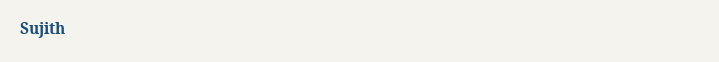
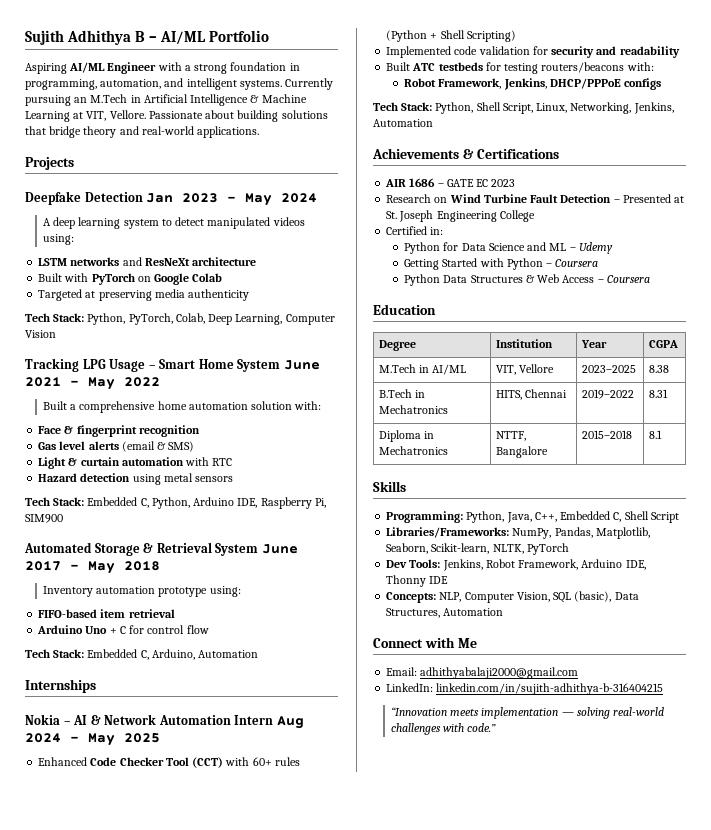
(65, 30) none -> [67,30,270,45] [25,62,300,74] [25,78,334,90] [25,94,307,106] [25,110,328,122] [25,126,260,138] [25,157,74,170] [25,191,318,206] [42,217,305,229] [42,234,74,245] [38,257,257,266] [38,273,223,285] [38,289,250,301] [25,313,335,325] [25,330,56,338] [25,358,320,372] [25,377,160,390] [42,401,322,413] [38,425,200,437] [38,441,195,452] [38,457,233,469] [38,473,234,485] [25,497,326,509] [25,514,63,523] [24,542,298,556] [25,561,160,574] [42,586,241,597] [38,609,175,618] [37,625,209,634] [25,649,259,660] [25,679,96,693] [25,714,304,729] [25,733,160,746] [38,757,300,768] [386,30,516,42] [386,46,680,58] [386,62,654,74] [404,78,662,90] [373,102,674,114] [373,119,433,127] [372,148,559,159] [385,178,516,187] [386,194,685,203] [386,210,535,222] [386,226,444,235] [404,242,613,254] [404,258,599,270] [404,274,650,286] [373,304,436,315] [378,340,416,351] [495,339,553,348] [580,340,607,348] [648,340,678,348] [378,364,467,375] [495,364,554,375] [581,365,636,373] [648,365,669,373] [378,389,425,398] [378,405,448,414] [495,389,567,400] [581,389,634,399] [648,389,668,398] [378,430,434,442] [378,446,448,455] [495,431,526,441] [495,446,548,458] [581,430,632,439] [648,430,662,439] [373,481,406,492] [386,511,679,523] [386,527,650,539] [386,543,569,555] [386,559,646,571] [386,575,449,587] [386,591,639,603] [386,608,504,618] [373,637,477,648] [386,667,579,679] [386,683,664,695] [390,707,665,719] [390,723,497,735] Adhithya B – AI/ML Portfolio // Aspiring AI/ML Engineer with a strong foundation in programming, automation, and intelligent systems. Currently pursuing an M.Tech in Artificial Intelligence & Machine Learning at VIT, Vellore. Passionate about building solutions that bridge theory and real-world applications. // Projects // Deepfake Detection Jan 2023 – May 2024 // A deep learning system to detect manipulated videos using: // LSTM networks and ResNeXt architecture // Built with PyTorch on Google Colab // Targeted at preserving media authenticity // Tech Stack: Python, PyTorch, Colab, Deep Learning, Computer Vision // Tracking LPG Usage – Smart Home System June 2021 – May 2022 // Built a comprehensive home automation solution with: // Face & fingerprint recognition // Gas level alerts (email & SMS) // Light & curtain automation with RTC // Hazard detection using metal sensors // Tech Stack: Embedded C, Python, Arduino IDE, Raspberry Pi, SIM900 // Automated Storage & Retrieval System June 2017 – May 2018 // Inventory automation prototype using: // FIFO-based item retrieval // Arduino Uno + C for control flow // Tech Stack: Embedded C, Arduino, Automation // Internships // Nokia – AI & Network Automation Intern Aug 2024 – May 2025 // Enhanced Code Checker Tool (CCT) with 60+ rules (Python + Shell Scripting) // Implemented code validation for security and readability // Built ATC testbeds for testing routers/beacons with: // Robot Framework, Jenkins, DHCP/PPPoE configs // Tech Stack: Python, Shell Script, Linux, Networking, Jenkins, Automation // Achievements & Certifications // AIR 1686 – GATE EC 2023 // Research on Wind Turbine Fault Detection – Presented at St. Joseph Engineering College // Certified in: // Python for Data Science and ML – Udemy // Getting Started with Python – Coursera // Python Data Structures & Web Access – Coursera // Education // Degree | Institution | Year | CGPA // M.Tech in AI/ML | VIT, Vellore | 2023–2025 | 8.38 // B.Tech in Mechatronics | HITS, Chennai | 2019–2022 | 8.31 // Diploma in Mechatronics | NTTF, Bangalore | 2015–2018 | 8.1 // Skills // Programming: Python, Java, C++, Embedded C, Shell Script // Libraries/Frameworks: NumPy, Pandas, Matplotlib, Seaborn, Scikit-learn, NLTK, PyTorch // Dev Tools: Jenkins, Robot Framework, Arduino IDE, Thonny IDE // Concepts: NLP, Computer Vision, SQL (basic), Data Structures, Automation // Connect with Me // Email: adhithyabalaji2000@gmail.com // LinkedIn: linkedin.com/in/sujith-adhithya-b-316404215 // “Innovation meets implementation — solving real-world challenges with code.”

